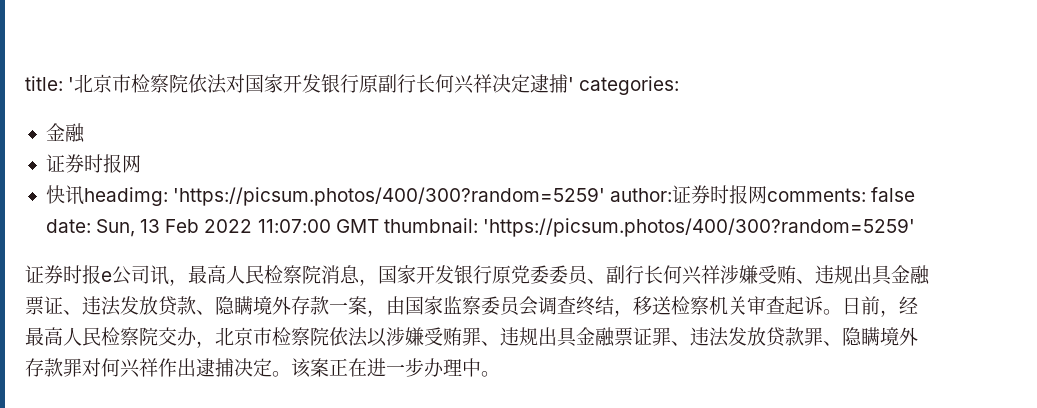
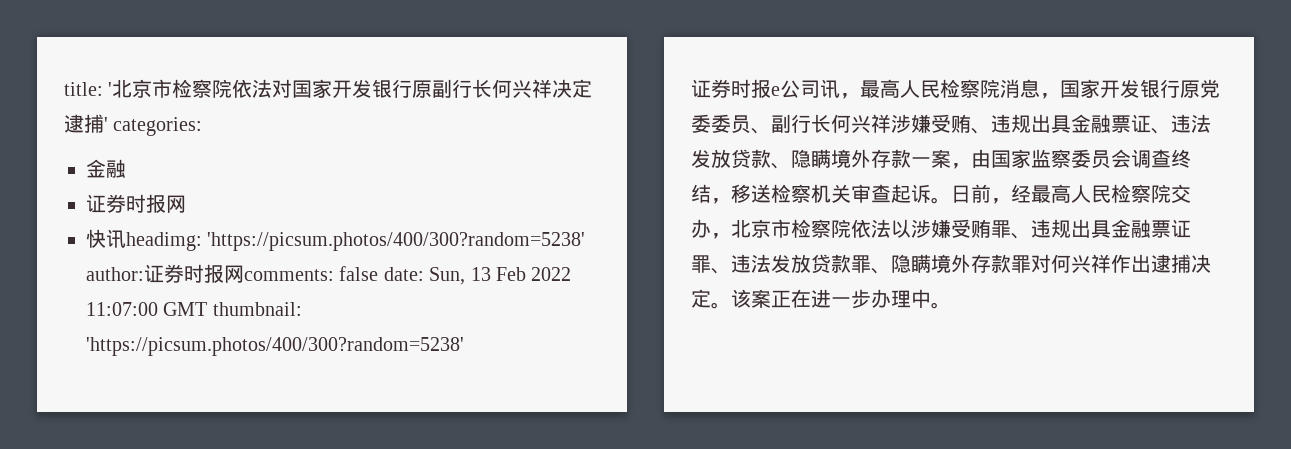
[173,187,606,206] 'https://picsum.photos/400/300?random=5259' -> [207,232,586,251] 'https://picsum.photos/400/300?random=5238'
[482,218,915,237] 'https://picsum.photos/400/300?random=5259' -> [86,337,464,356] 'https://picsum.photos/400/300?random=5238'

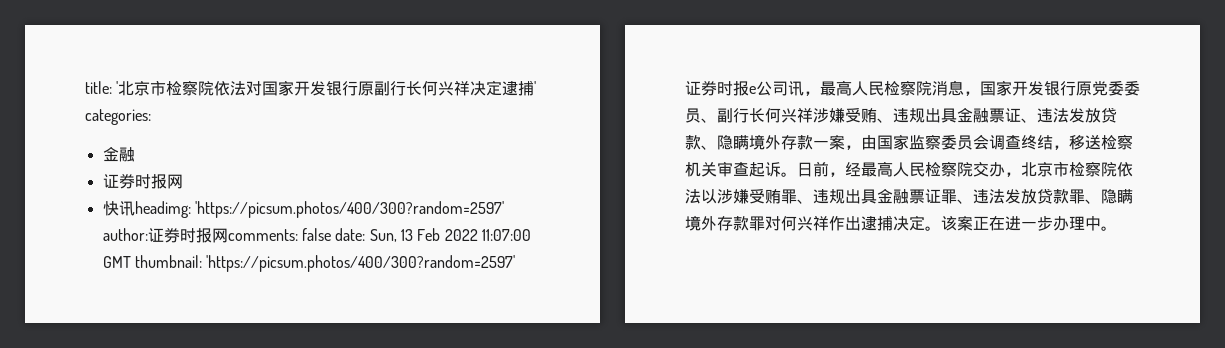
[207,232,586,251] 'https://picsum.photos/400/300?random=5238' -> [194,201,504,218] 'https://picsum.photos/400/300?random=2597'
[86,337,464,356] 'https://picsum.photos/400/300?random=5238' -> [206,255,516,272] 'https://picsum.photos/400/300?random=2597'

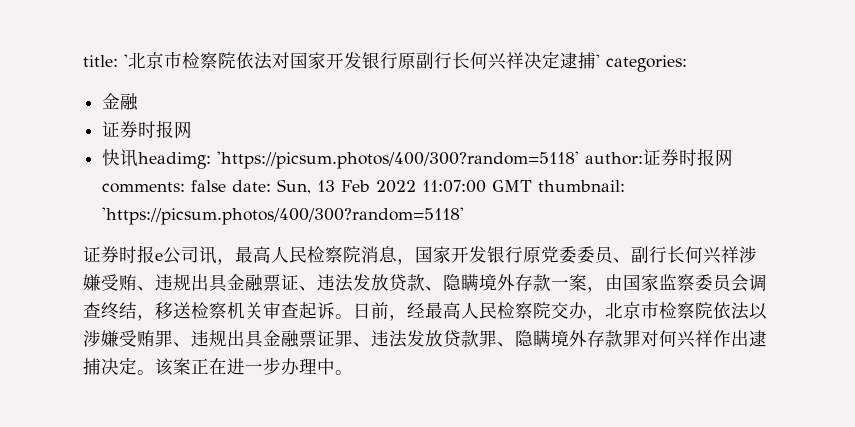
[194,201,504,218] 'https://picsum.photos/400/300?random=2597' -> [217,151,580,169] 'https://picsum.photos/400/300?random=5118'
[206,255,516,272] 'https://picsum.photos/400/300?random=2597' -> [102,207,465,225] 'https://picsum.photos/400/300?random=5118'

